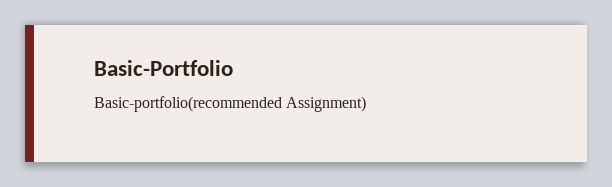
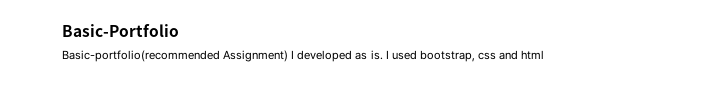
(367, 104) none -> [291,50,545,62] I developed as is. I used bootstrap, css and html

